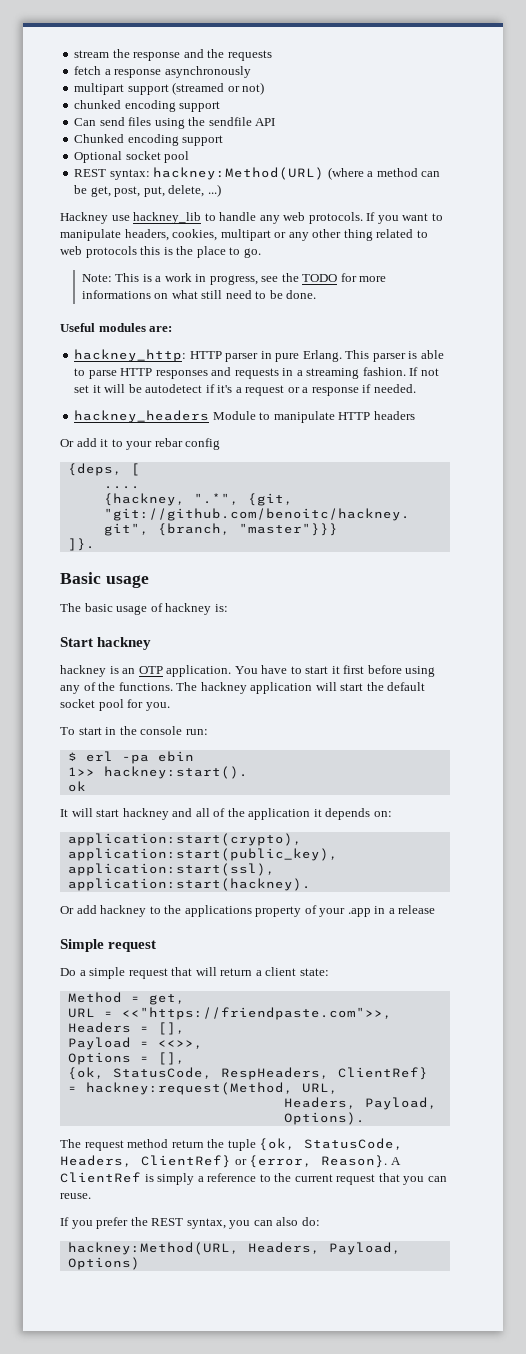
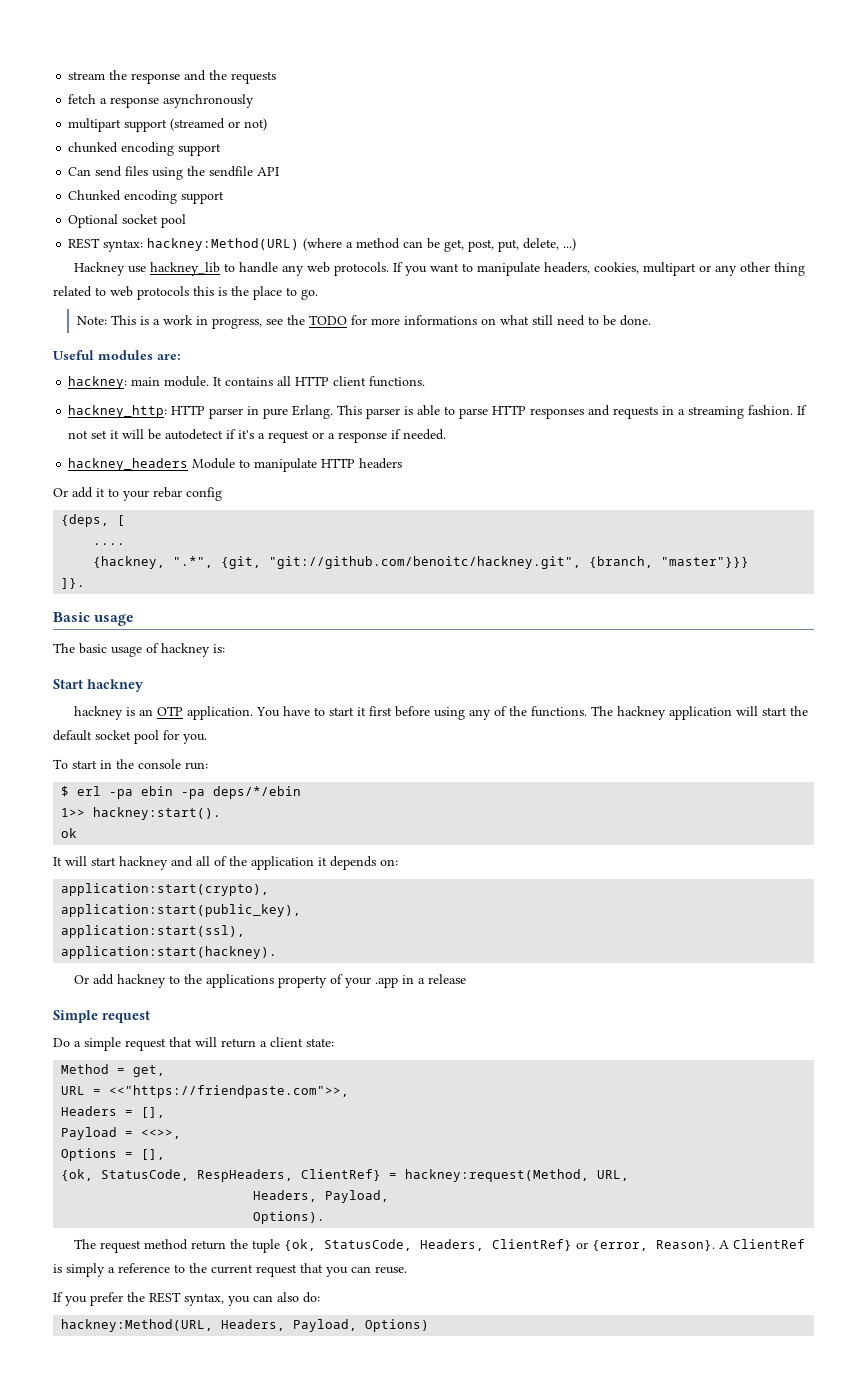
(173, 329) none -> [68,376,426,389] // hackney: main module. It contains all HTTP client functions.
(194, 756) none -> [181,786,302,799] -pa deps/*/ebin

